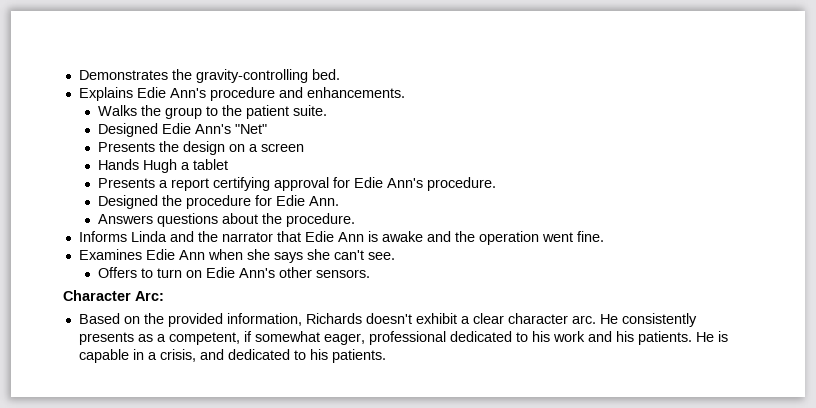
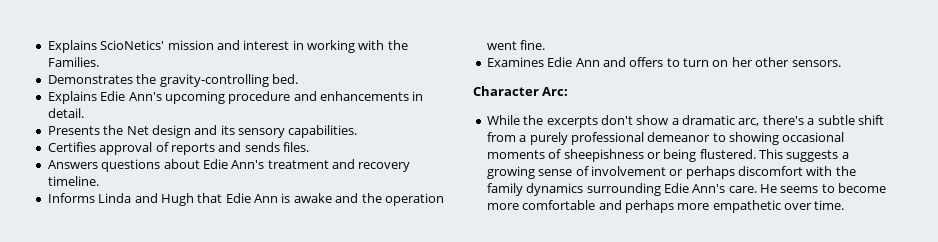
(78, 75) none -> [47,40,408,53] [47,57,99,67] Explains ScioNetics' mission and interest in working with the Families. //
(206, 93) none -> [164,91,225,104] upcoming
[306,87,405,98] [98,105,328,119] [98,123,268,137] [98,141,305,155] [98,159,229,173] [98,177,497,191] [98,195,340,209] [98,213,356,227] enhancements. // Walks the group to the patient suite. // Designed Edie Ann's "Net" // Presents the design on a screen // Hands Hugh a tablet // Presents a report certifying approval for Edie Ann's procedure. // Designed the procedure for Edie Ann. // Answers questions about the procedure. -> [320,91,424,101] [47,108,84,118] [47,125,358,138] [47,142,309,155] [47,159,411,172] [47,176,99,186] enhancements in detail. // Presents the Net design and its sensory capabilities. // Certifies approval of reports and sends files. // Answers questions about Edie Ann's treatment and recovery timeline.
[197,231,273,242] the narrator -> [160,193,194,206] Hugh
[207,249,395,263] [98,267,138,278] when she says she can't see. // Offers -> [602,57,664,67] and offers
[206,267,276,278] Edie Ann's -> [731,57,753,67] her
[78,313,697,327] [78,331,728,345] [78,349,386,363] Based on the provided information, Richards doesn't exhibit a clear character arc. He consistently presents as a competent, if somewhat eager, professional dedicated to his work and his patients. He is capable in a crisis, and dedicated to his patients. -> [486,115,884,128] [486,132,845,145] [486,149,849,162] [486,166,856,179] [486,183,887,196] [486,200,845,213] While the excerpts don't show a dramatic arc, there's a subtle shift from a purely professional demeanor to showing occasional moments of sheepishness or being flustered. This suggests a growing sense of involvement or perhaps discomfort with the family dynamics surrounding Edie Ann's care. He seems to become more comfortable and perhaps more empathetic over time.

